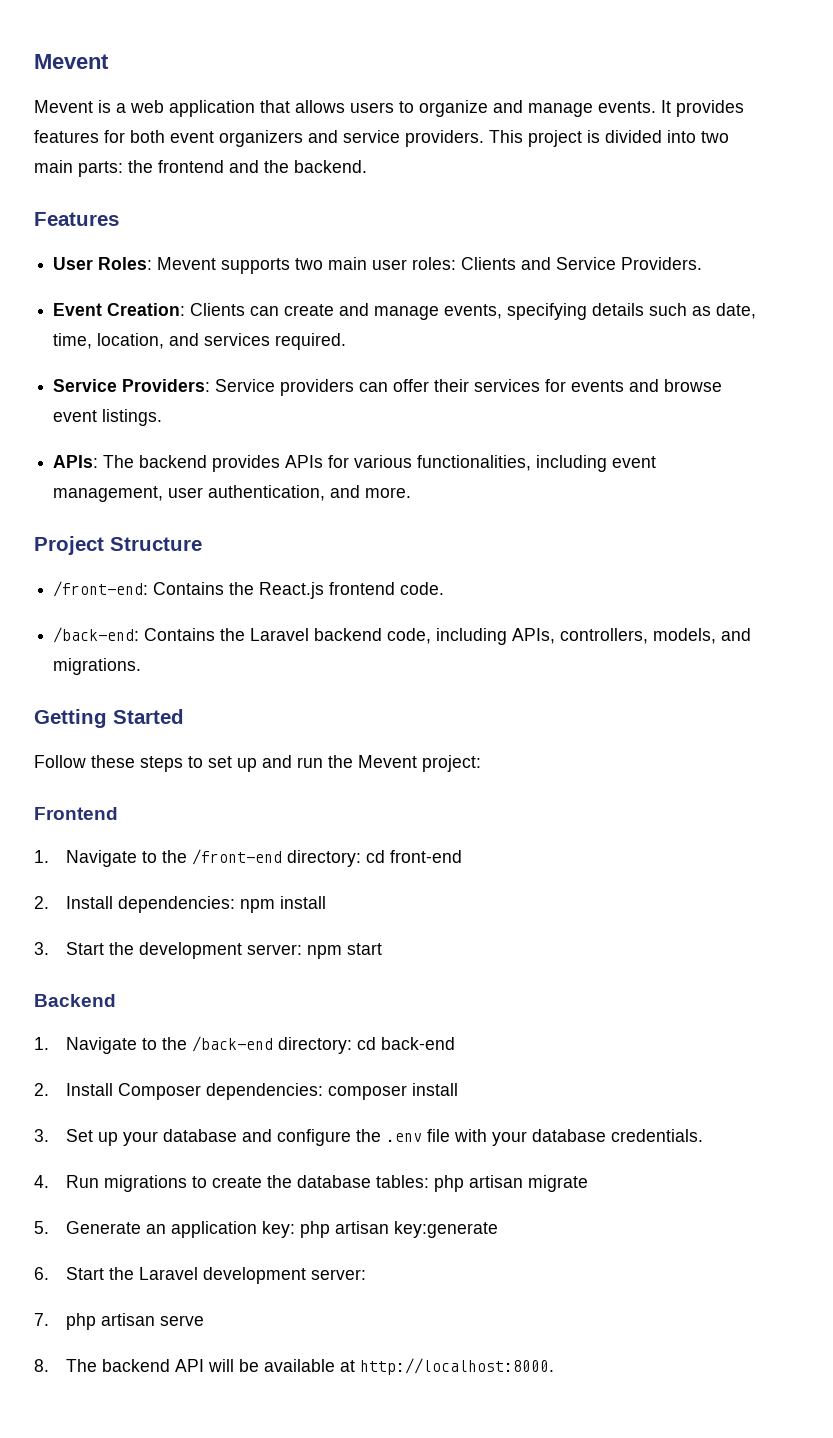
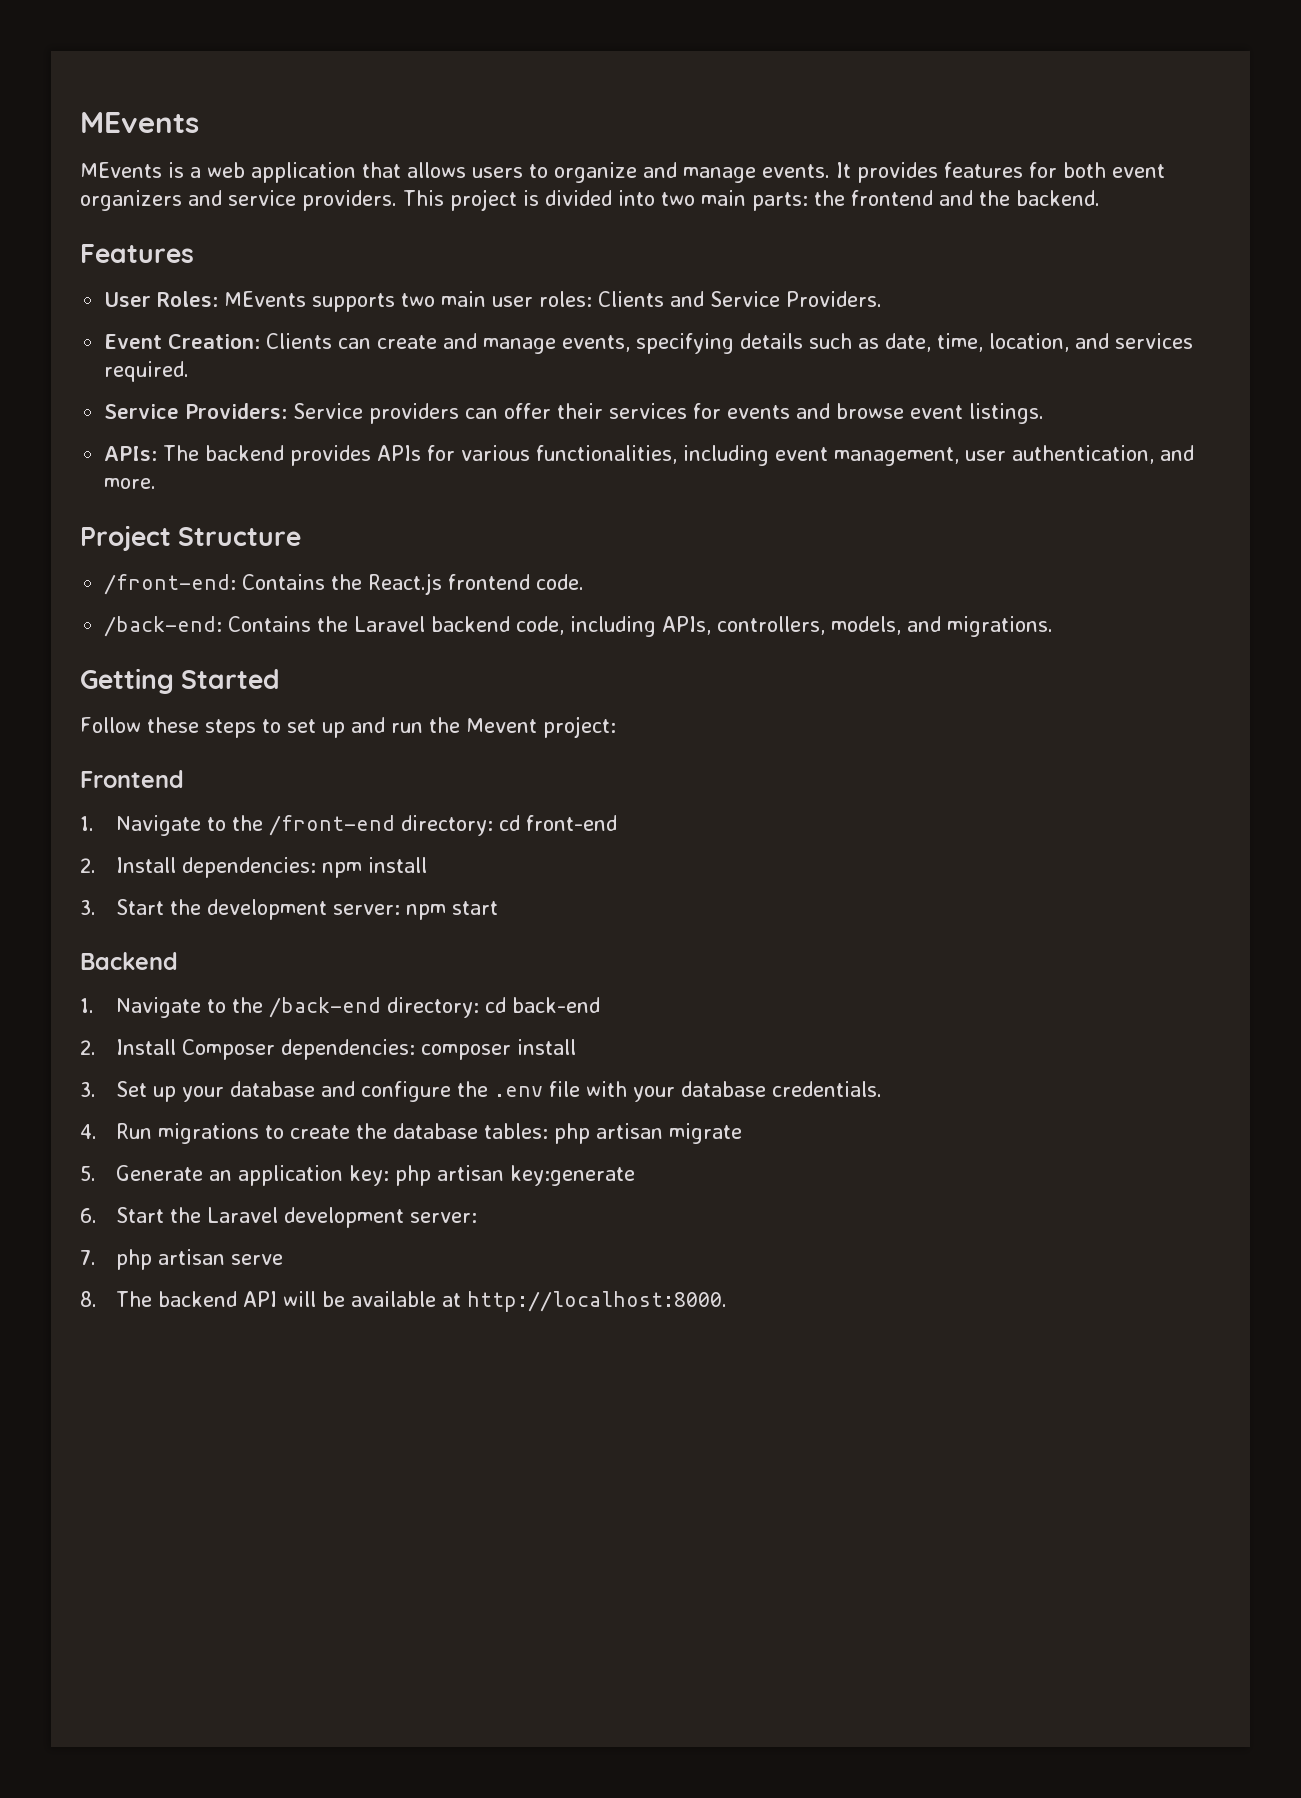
[34,54,109,69] [34,100,93,113] Mevent // Mevent -> [80,112,199,133] [80,162,162,178] MEvents // MEvents
[157,257,217,270] Mevent -> [224,291,307,307] MEvents

